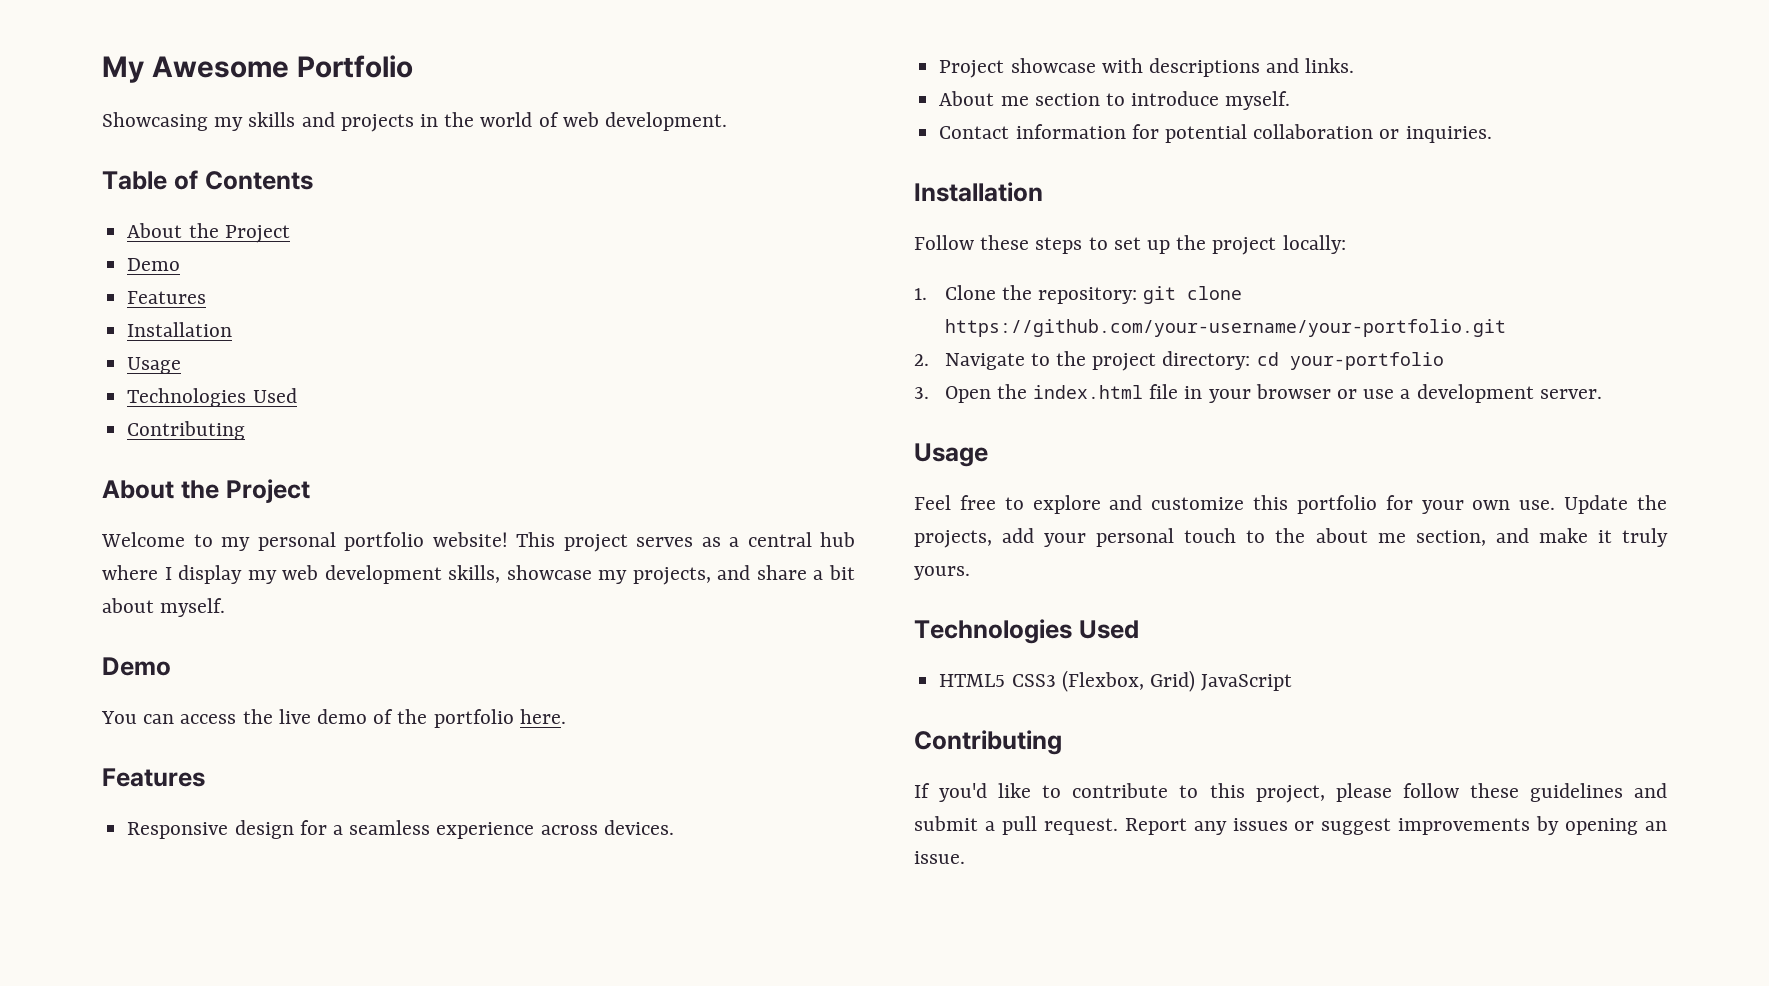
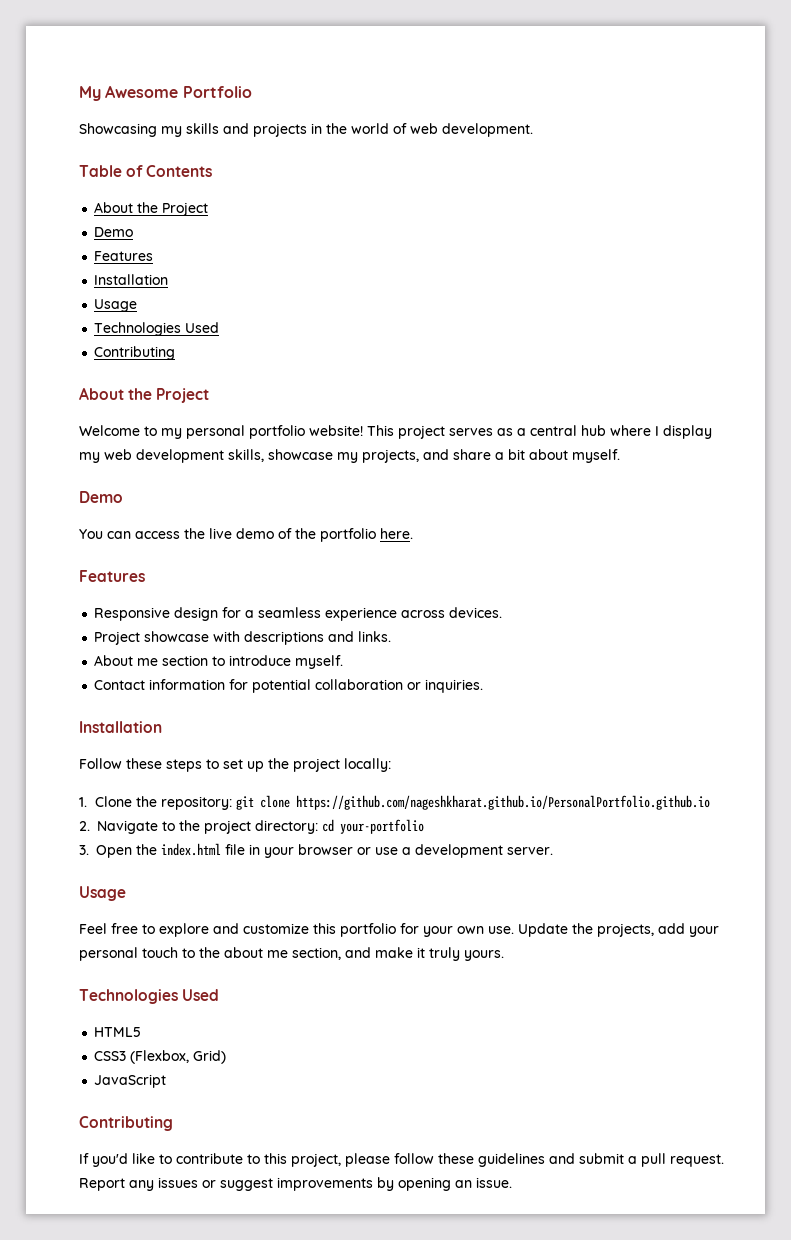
[944,319,1506,337] https://github.com/your-username/your-portfolio.git -> [295,795,710,810] https://github.com/nageshkharat.github.io/PersonalPortfolio.github.io
(1006, 680) none -> (142, 1032) //
(1195, 681) none -> (227, 1057) //

